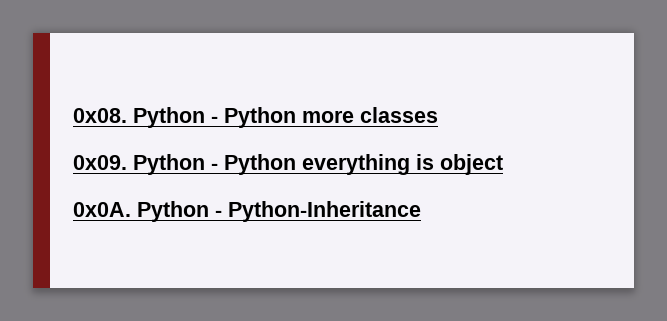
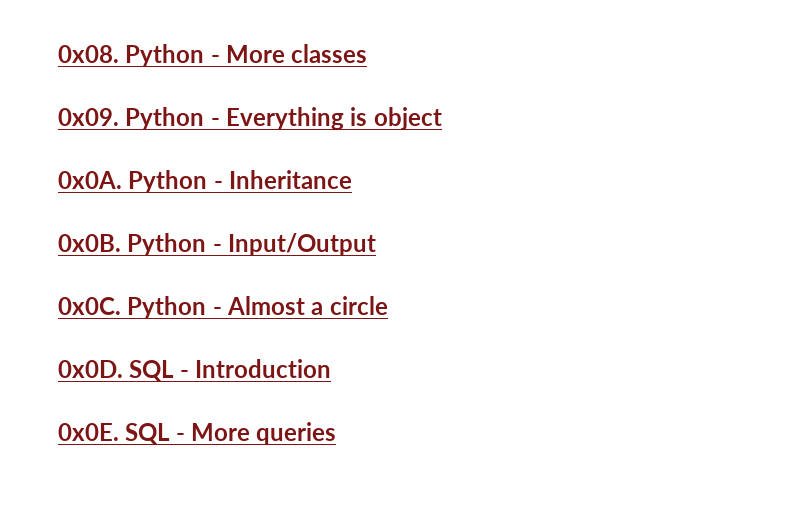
[224,107,354,128] Python more -> [226,45,286,63] More
[224,154,410,175] Python everything -> [226,107,345,130] Everything
[228,201,421,222] Python-Inheritance -> [229,170,353,189] [58,233,377,256] [58,296,388,319] [58,359,332,382] [58,422,337,445] Inheritance // 0x0B. Python - Input/Output // 0x0C. Python - Almost a circle // 0x0D. SQL - Introduction // 0x0E. SQL - More queries

